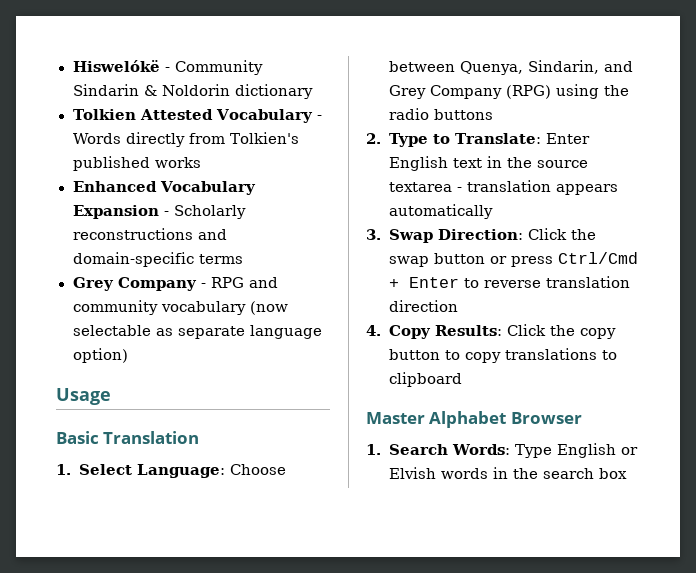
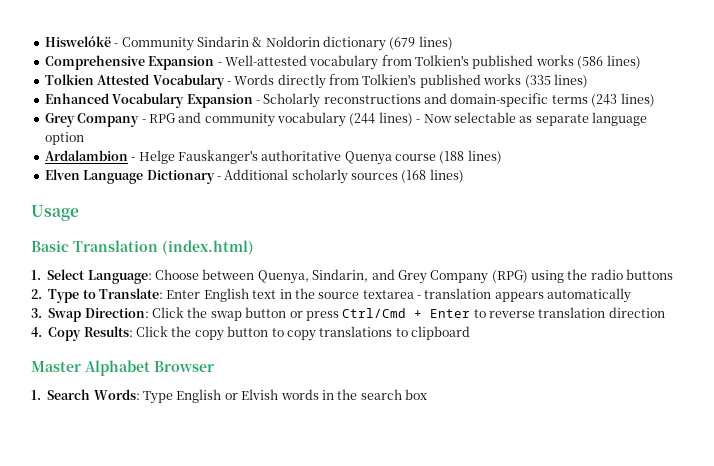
(313, 91) none -> [389,36,453,50] [44,55,641,70] (679 lines) // Comprehensive Expansion - Well-attested vocabulary from Tolkien's published works (586 lines)
(201, 162) none -> [524,74,588,88] (335 lines)
(243, 259) none -> [591,93,655,107] (243 lines)
[249,301,288,315] [72,325,322,339] [72,348,128,363] (now selectable as separate language option) -> [349,112,647,126] [44,132,84,145] [44,150,502,165] [44,169,464,184] (244 lines) - Now selectable as separate language option // Ardalambion - Helge Fauskanger's authoritative Quenya course (188 lines) // Elven Language Dictionary - Additional scholarly sources (168 lines)
(200, 437) none -> [162,240,254,255] (index.html)

